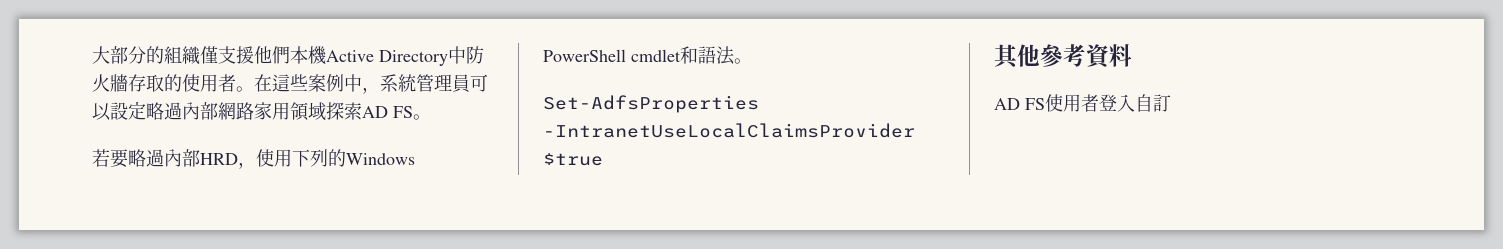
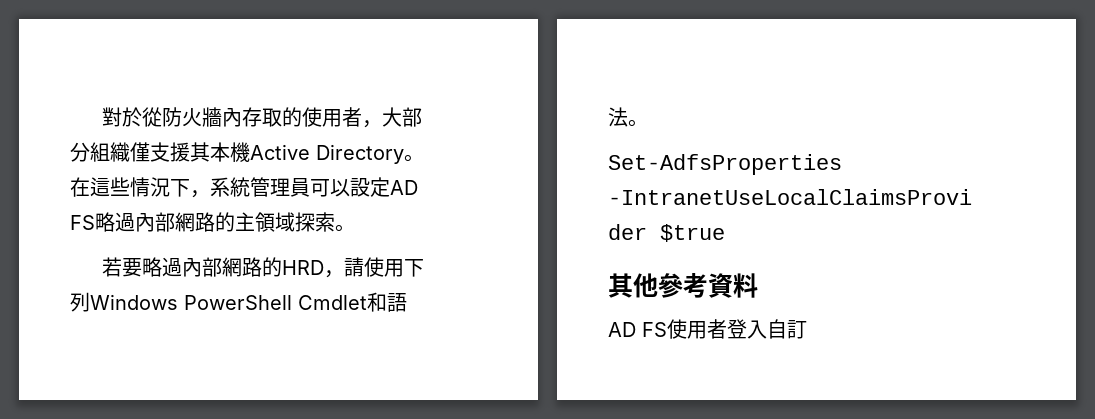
[92,46,484,66] [92,74,236,92] 大部分的組織僅支援他們本機Active Directory中防火牆存取的使用者 -> [102,107,423,128] [70,142,404,164] 對於從防火牆內存取的使用者，大部分組織僅支援其本機Active Directory
[308,74,362,92] 案例中 -> [130,177,190,197] 情況下
[146,102,290,120] 略過內部網路家用 -> [390,180,418,195] [70,212,255,232] AD FS略過內部網路的主
[362,106,413,118] AD FS -> (335, 222) none
[200,153,256,169] HRD， -> [222,257,365,278] 網路的HRD，請
[328,149,346,167] 的 -> (90, 302) none
[631,49,681,62] cmdlet -> [298,295,367,310] Cmdlet

